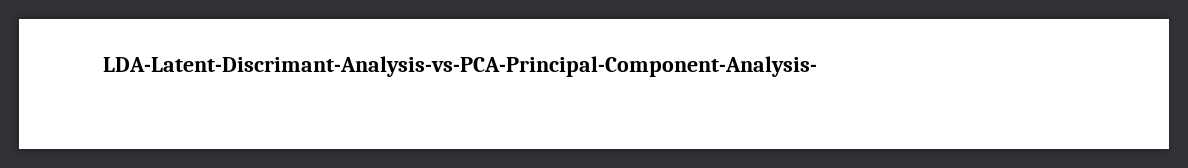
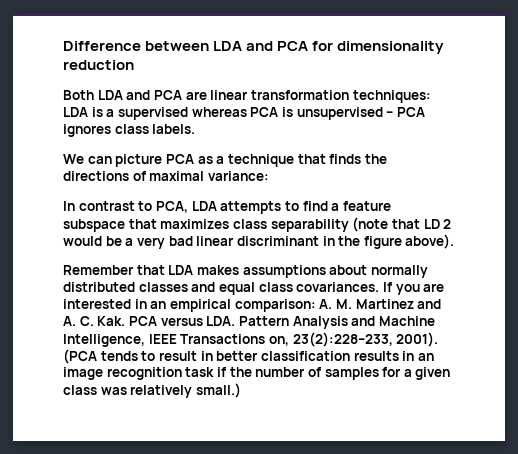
[103,56,817,77] LDA-Latent-Discrimant-Analysis-vs-PCA-Principal-Component-Analysis- -> [63,41,445,54] [63,60,134,70] [63,90,431,103] [63,107,425,120] [63,124,196,137] [63,154,387,167] [63,171,269,181] [63,201,391,214] [63,217,452,232] [63,234,455,249] [63,265,428,278] [63,282,445,295] [63,299,442,312] [63,316,435,329] [63,332,439,347] [63,349,434,364] [63,367,451,380] [63,383,241,398] Difference between LDA and PCA for dimensionality reduction // Both LDA and PCA are linear transformation techniques: LDA is a supervised whereas PCA is unsupervised – PCA ignores class labels. // We can picture PCA as a technique that finds the directions of maximal variance: // In contrast to PCA, LDA attempts to find a feature subspace that maximizes class separability (note that LD 2 would be a very bad linear discriminant in the figure above). // Remember that LDA makes assumptions about normally distributed classes and equal class covariances. If you are interested in an empirical comparison: A. M. Martinez and A. C. Kak. PCA versus LDA. Pattern Analysis and Machine Intelligence, IEEE Transactions on, 23(2):228–233, 2001). (PCA tends to result in better classification results in an image recognition task if the number of samples for a given class was relatively small.)

